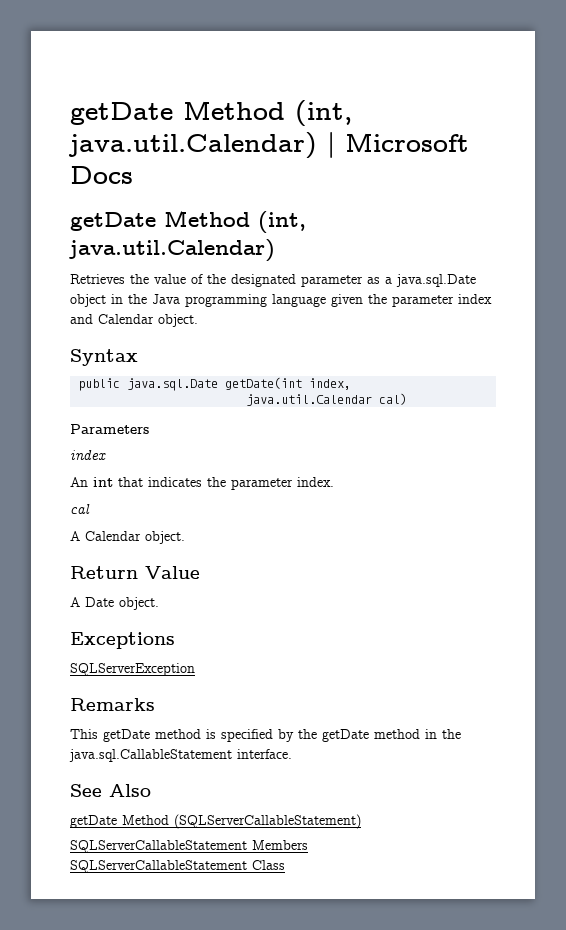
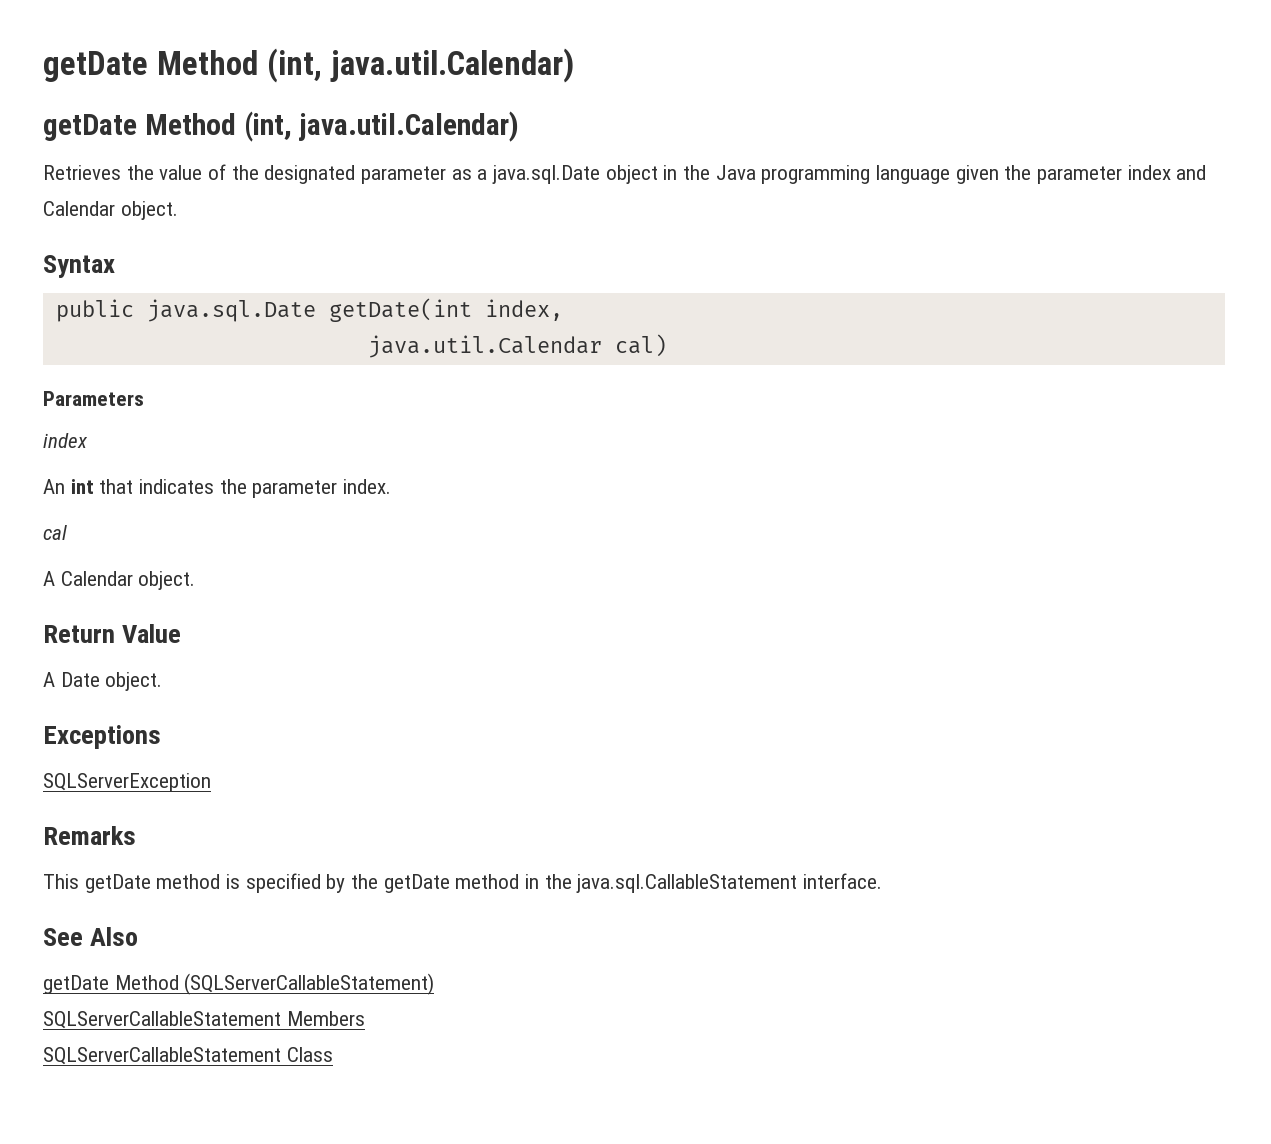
[70,100,352,126] [68,132,469,159] [70,166,133,184] getDate Method (int, java.util.Calendar) | Microsoft Docs -> [43,48,574,83] getDate Method (int, java.util.Calendar)

